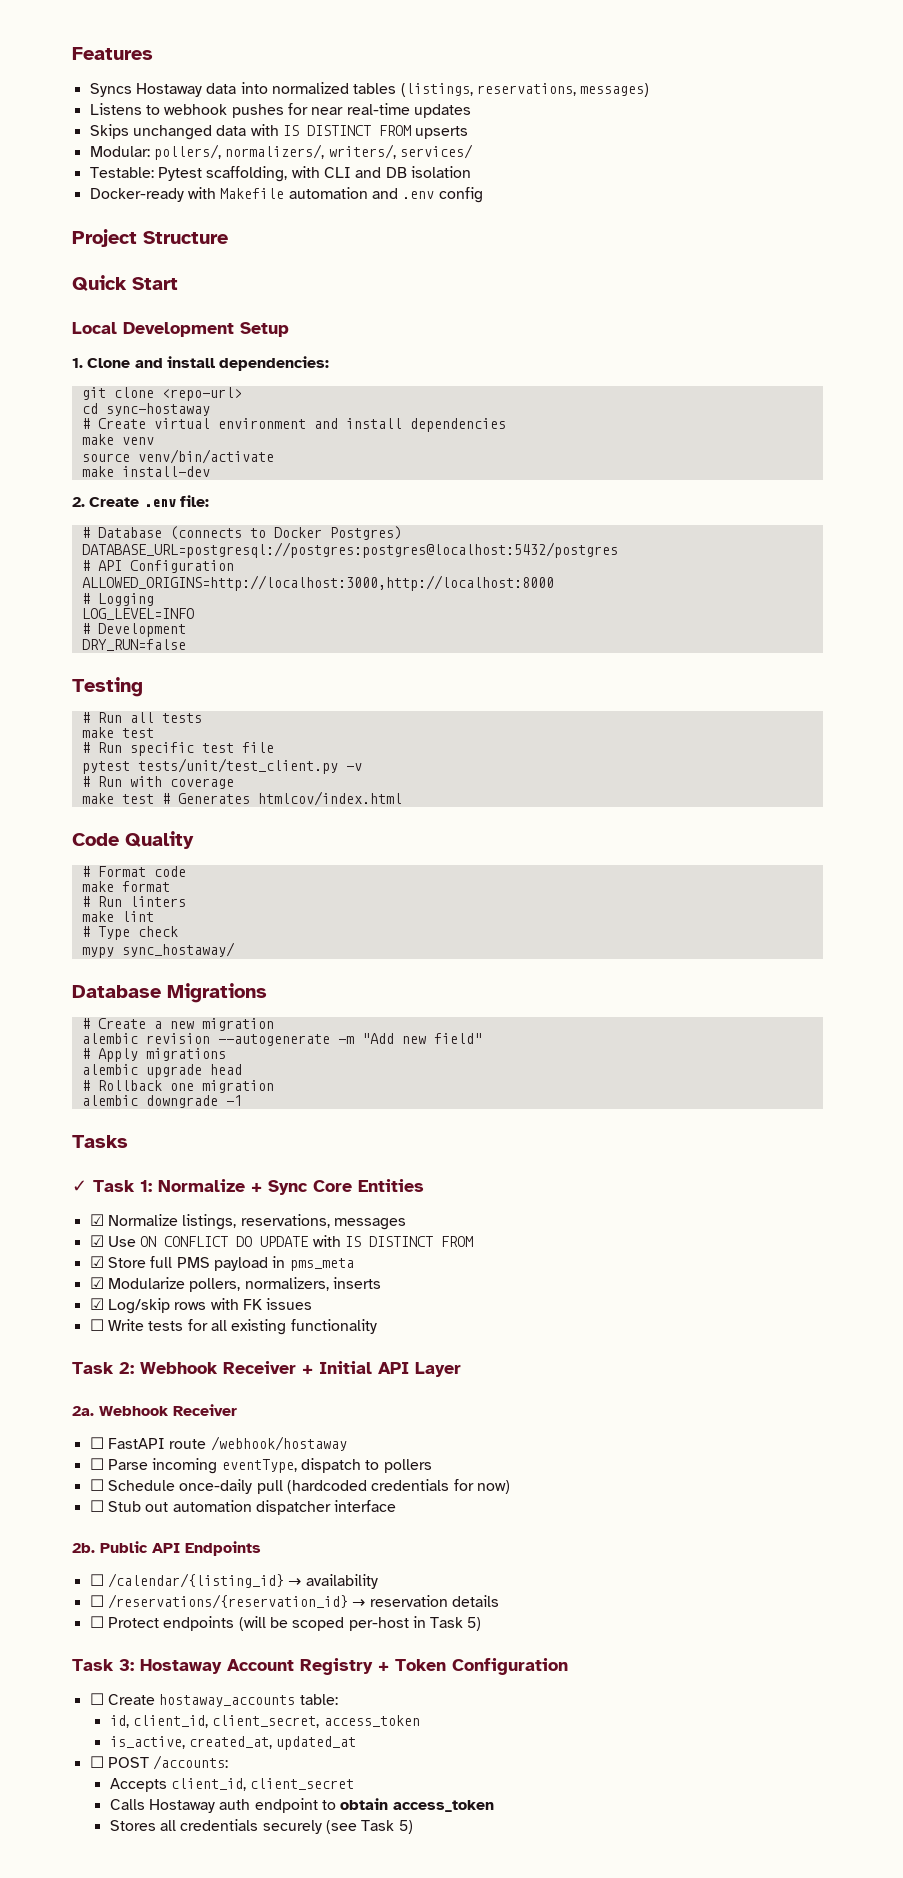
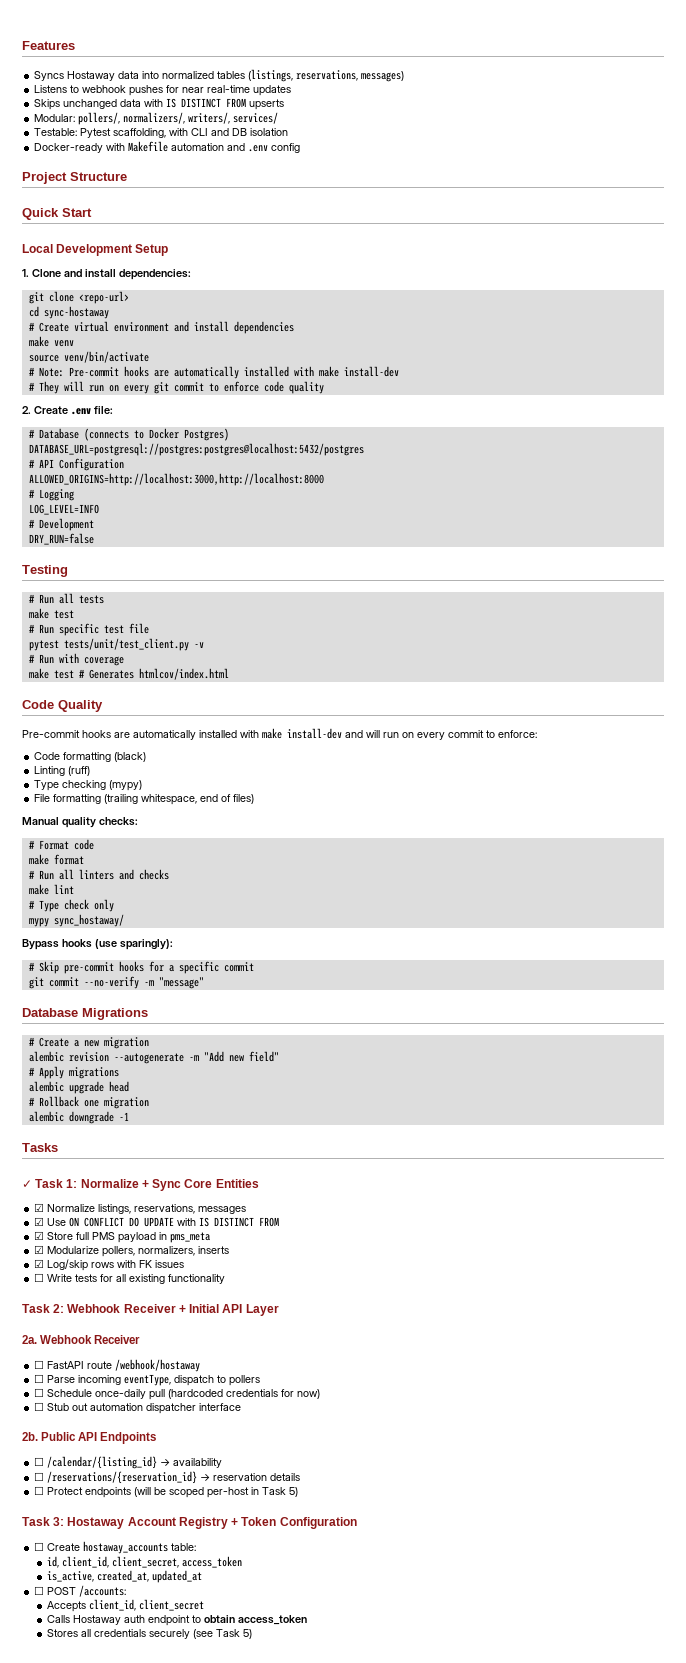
[81,466,210,477] make install-dev -> [28,366,399,379] [28,381,324,394] # Note: Pre-commit hooks are automatically installed with make install-dev // # They will run on every git commit to enforce code quality
(194, 840) none -> [22,728,537,740] [34,752,147,762] [34,766,91,776] [34,780,143,791] [34,794,255,805] [22,817,138,828] // Pre-commit hooks are automatically installed with make install-dev and will run on every commit to enforce: // Code formatting (black) // Linting (ruff) // Type checking (mypy) // File formatting (trailing whitespace, end of files) // Manual quality checks:
(122, 901) none -> [58,869,74,880] all
(186, 901) none -> [118,869,169,880] and checks
(178, 931) none -> [93,899,114,912] only
(235, 949) none -> [22,939,173,950] [28,961,254,974] [28,976,204,989] // Bypass hooks (use sparingly): // # Skip pre-commit hooks for a specific commit // git commit --no-verify -m "message"

